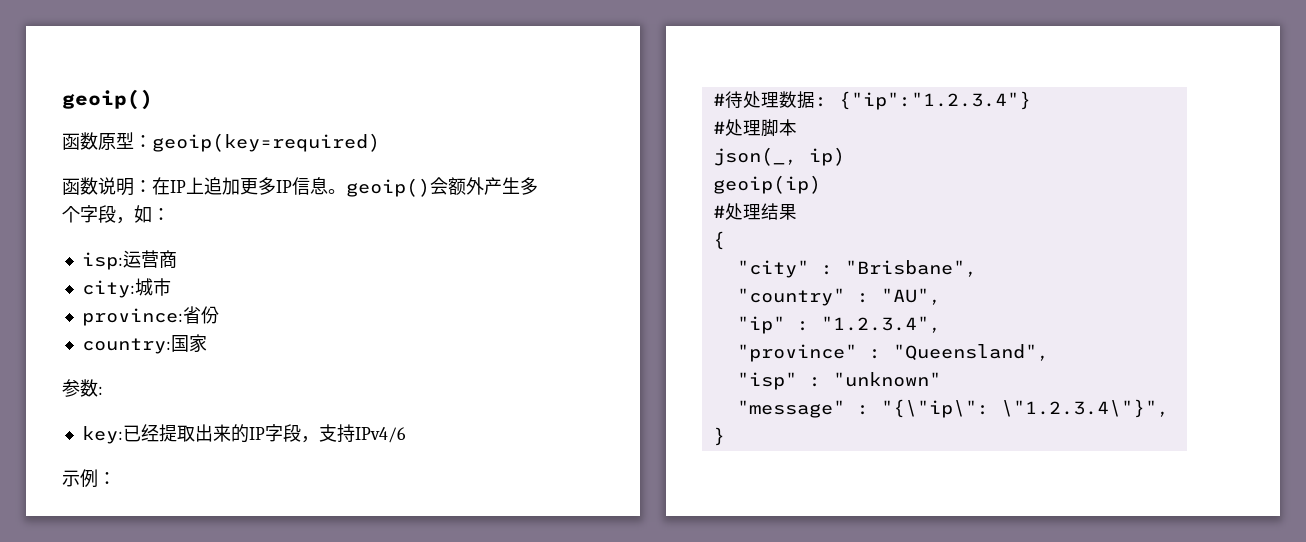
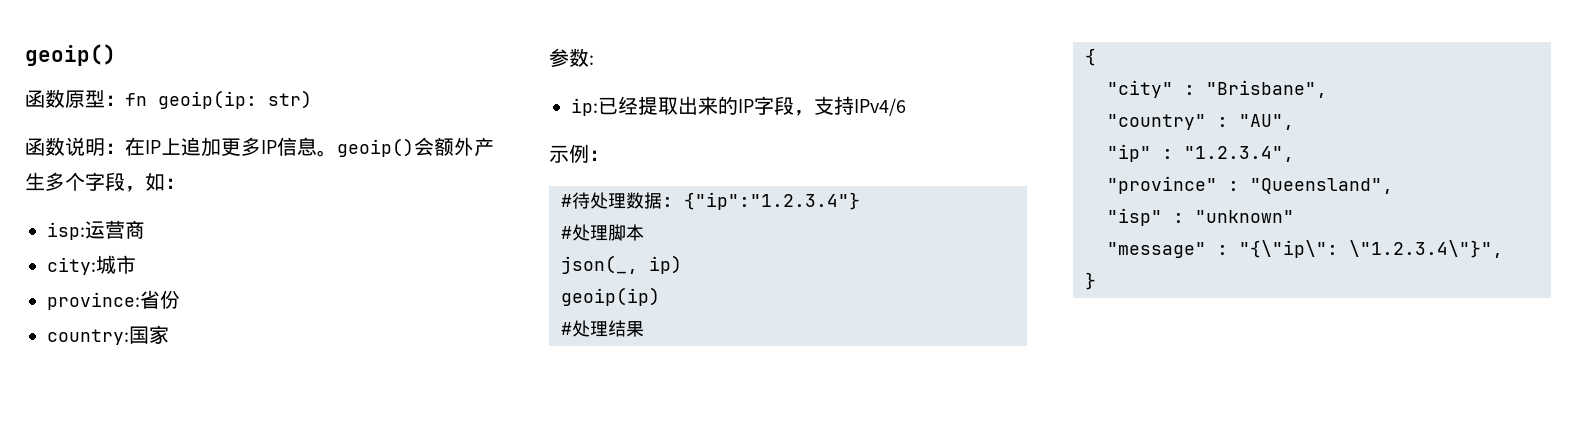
[152,133,380,152] geoip(key=required) -> [125,90,312,109] fn geoip(ip: str)
[81,426,123,444] key: -> [571,98,598,116] ip:

